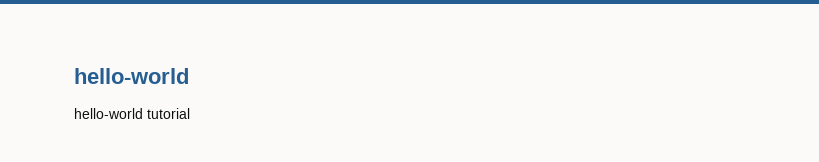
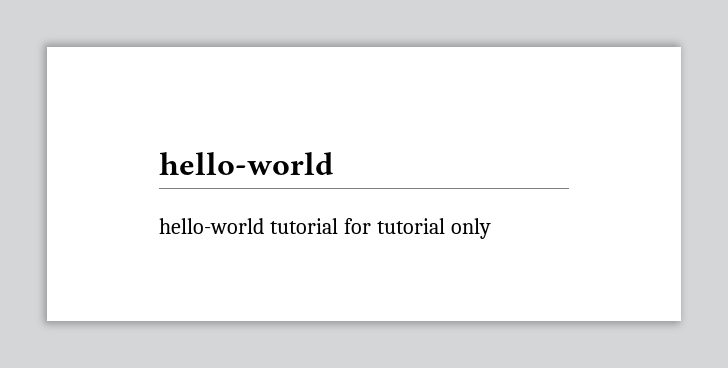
(190, 113) none -> [343,218,491,239] for tutorial only

